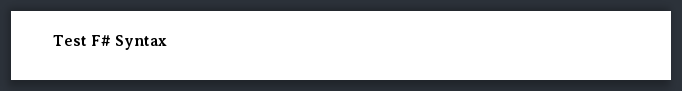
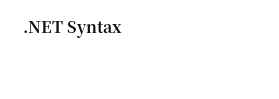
[53,35,112,46] Test F# -> [23,21,63,33] .NET

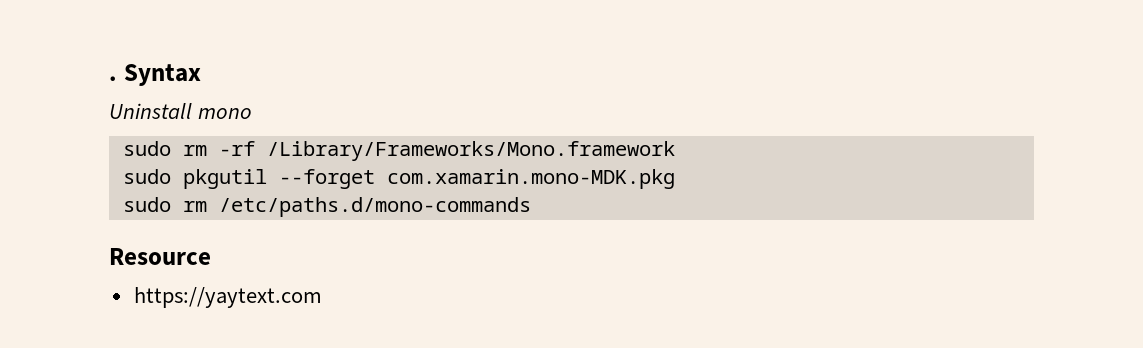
[23,21,63,33] .NET -> [109,76,117,81] .
(123, 29) none -> [109,103,253,119] [122,141,675,161] [122,169,675,189] [122,197,531,217] [109,248,211,265] [133,287,322,308] // Uninstall mono // sudo rm -rf /Library/Frameworks/Mono.framework // sudo pkgutil --forget com.xamarin.mono-MDK.pkg // sudo rm /etc/paths.d/mono-commands // Resource // https://yaytext.com

